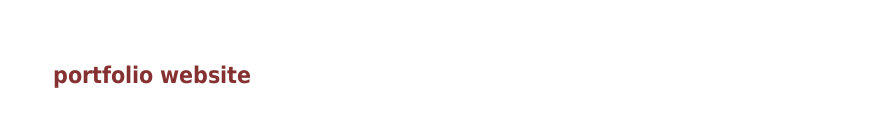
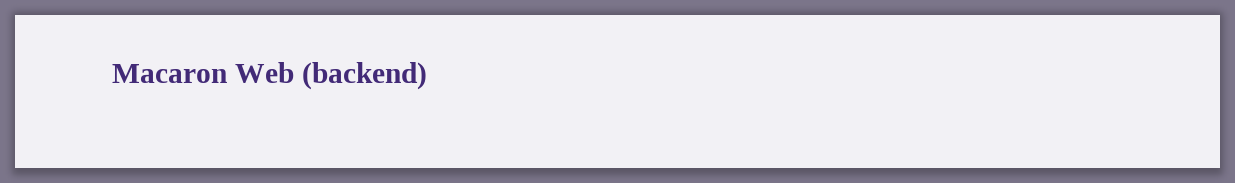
[53,65,251,88] portfolio website -> [112,62,427,90] Macaron Web (backend)

